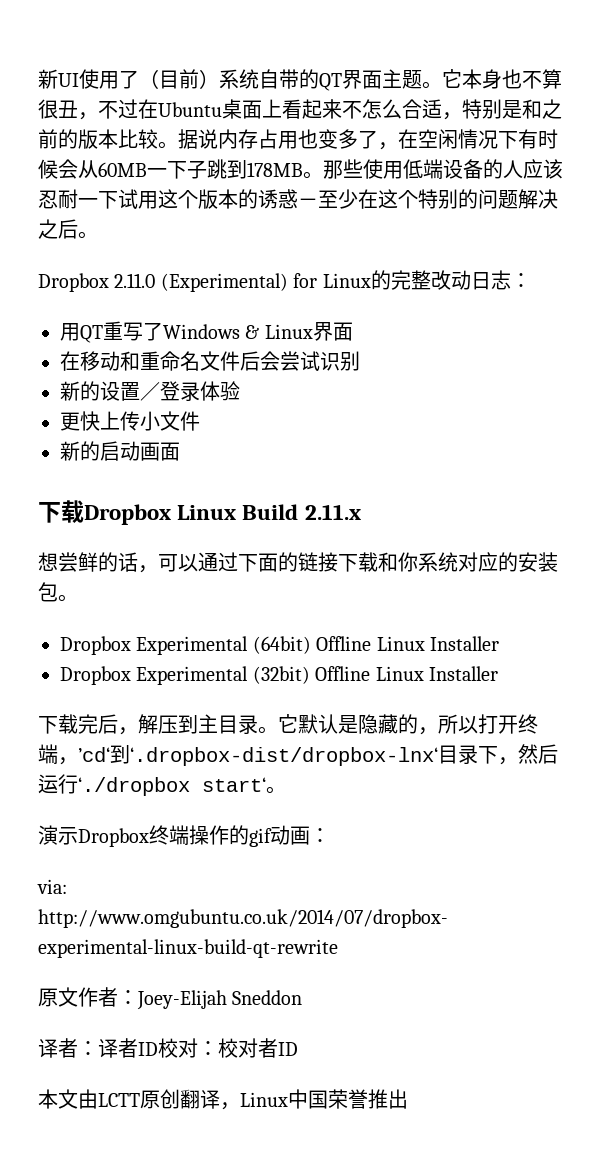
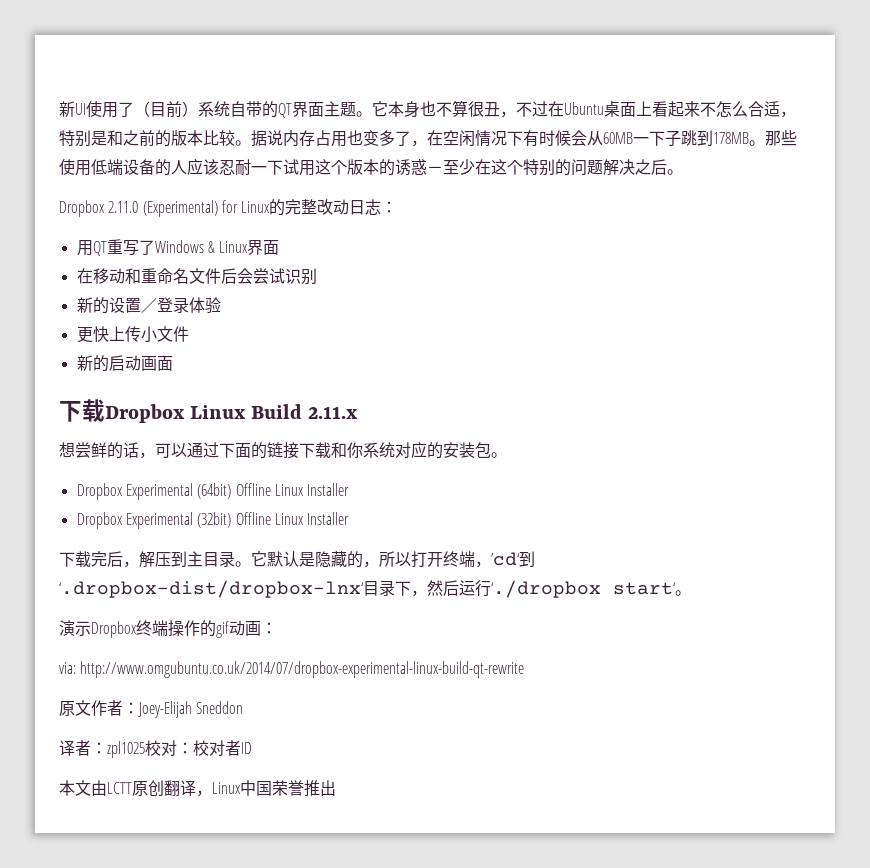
[98,1038,158,1058] 译者ID -> [107,741,145,758] zpl1025

